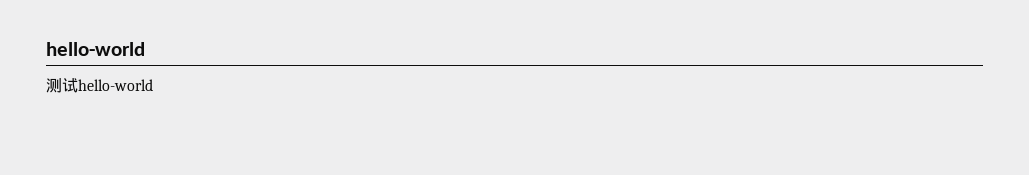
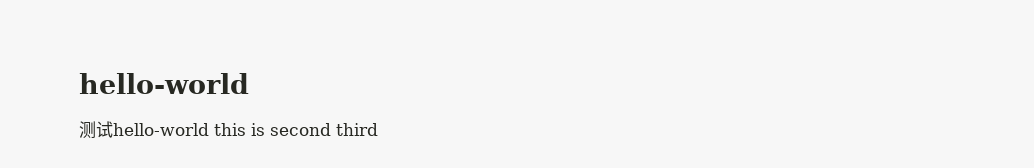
(153, 85) none -> [214,123,378,136] this is second third

